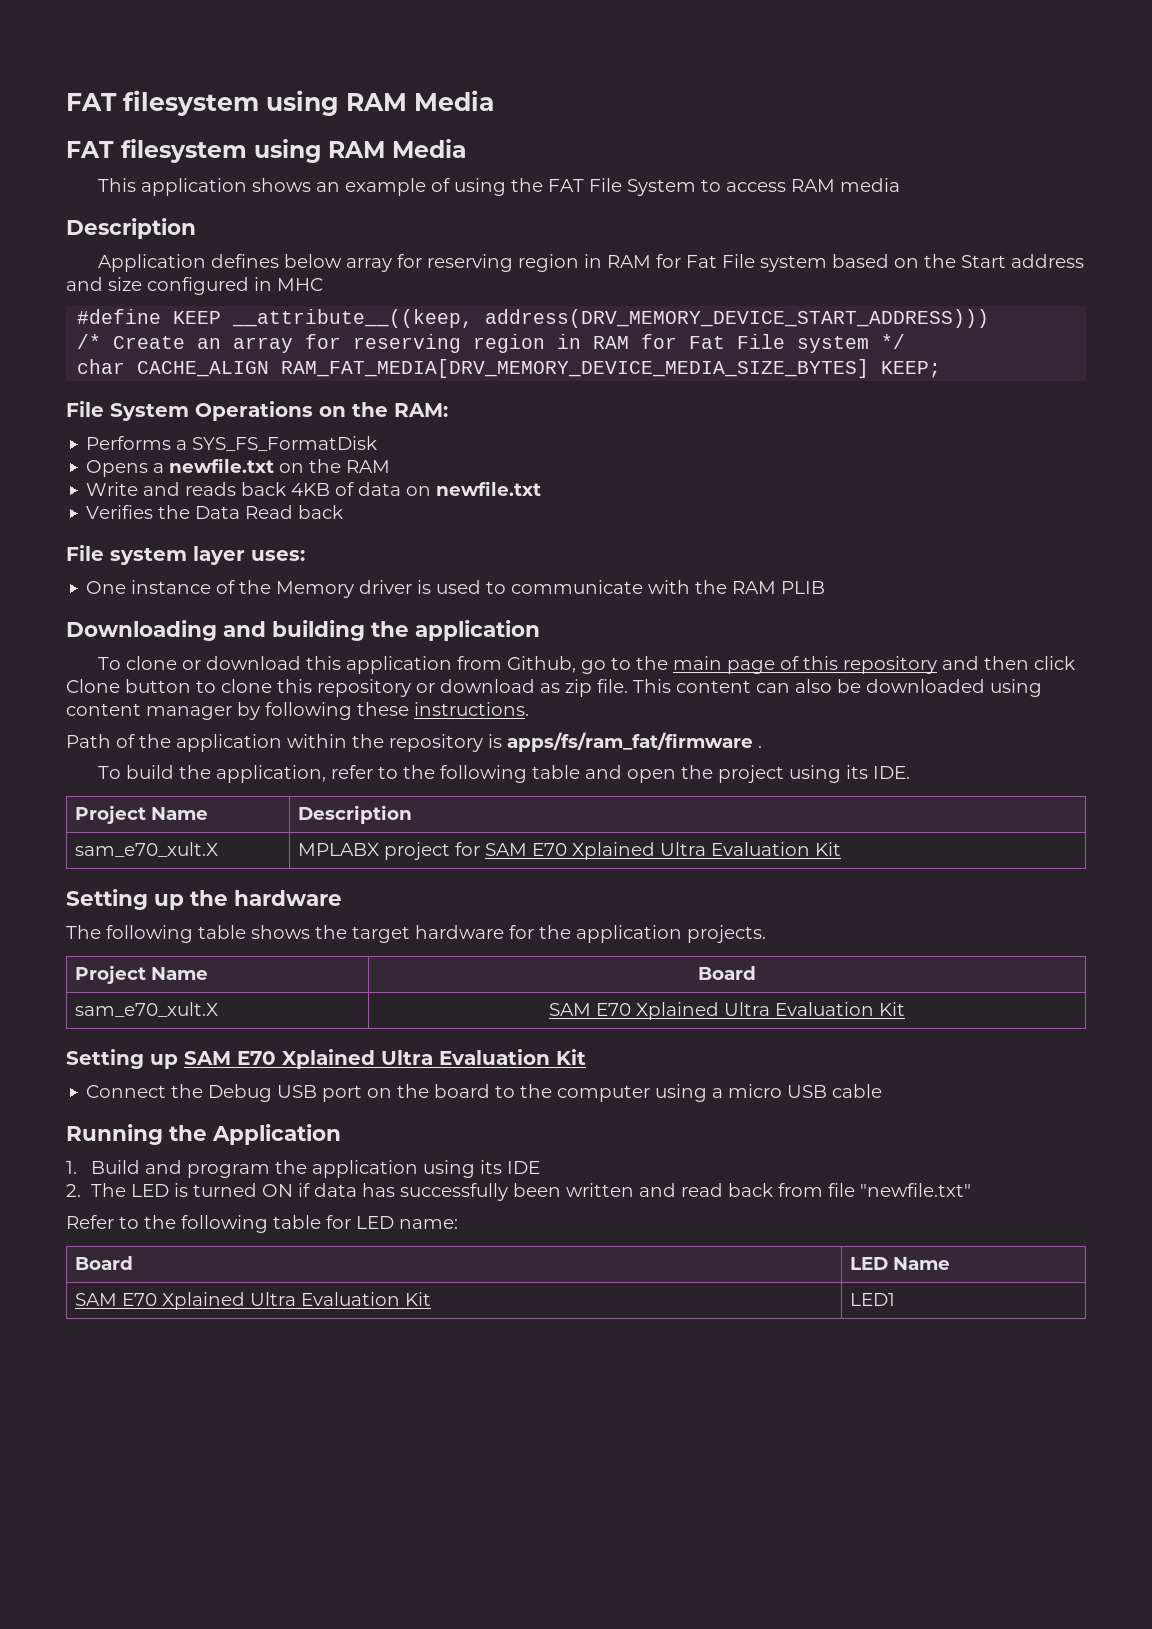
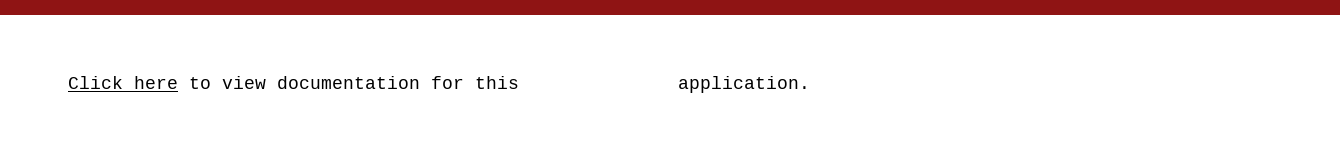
[66,90,494,116] [66,139,467,163] [97,178,900,196] [66,218,196,239] [97,254,1084,272] [66,277,323,295] [77,309,990,328] [77,334,906,353] [77,359,942,378] [66,401,448,421] [86,436,378,451] [86,458,391,477] [86,481,542,496] [86,505,344,519] [66,545,305,565] [86,580,826,598] [66,620,540,641] [97,656,1075,674] [66,679,1042,697] [66,702,529,720] [66,732,762,752] [97,765,910,783] [74,805,208,824] [297,805,412,824] [74,842,218,857] [297,842,841,860] [66,889,342,910] [66,925,766,943] [74,965,208,984] [698,966,756,980] [74,1002,218,1017] [549,1002,905,1020] [66,1049,586,1069] [86,1084,883,1102] [66,1124,341,1145] [66,1160,540,1178] [66,1183,971,1201] [66,1215,458,1233] [74,1256,133,1270] [849,1257,950,1270] [74,1292,431,1310] [849,1293,895,1306] FAT filesystem using RAM Media // FAT filesystem using RAM Media // This application shows an example of using the FAT File System to access RAM media // Description // Application defines below array for reserving region in RAM for Fat File system based on the Start address and size configured in MHC // #define KEEP __attribute__((keep, address(DRV_MEMORY_DEVICE_START_ADDRESS))) // /* Create an array for reserving region in RAM for Fat File system */ // char CACHE_ALIGN RAM_FAT_MEDIA[DRV_MEMORY_DEVICE_MEDIA_SIZE_BYTES] KEEP; // File System Operations on the RAM: // Performs a SYS_FS_FormatDisk // Opens a newfile.txt on the RAM // Write and reads back 4KB of data on newfile.txt // Verifies the Data Read back // File system layer uses: // One instance of the Memory driver is used to communicate with the RAM PLIB // Downloading and building the application // To clone or download this application from Github, go to the main page of this repository and then click Clone button to clone this repository or download as zip file. This content can also be downloaded using content manager by following these instructions. // Path of the application within the repository is apps/fs/ram_fat/firmware . // To build the application, refer to the following table and open the project using its IDE. // Project Name | Description // sam_e70_xult.X | MPLABX project for SAM E70 Xplained Ultra Evaluation Kit // Setting up the hardware // The following table shows the target hardware for the application projects. // Project Name | Board // sam_e70_xult.X | SAM E70 Xplained Ultra Evaluation Kit // Setting up SAM E70 Xplained Ultra Evaluation Kit // Connect the Debug USB port on the board to the computer using a micro USB cable // Running the Application // 1. Build and program the application using its IDE // 2. The LED is turned ON if data has successfully been written and read back from file "newfile.txt" // Refer to the following table for LED name: // Board | LED Name // SAM E70 Xplained Ultra Evaluation Kit | LED1 -> [68,76,810,93] Click here to view documentation for this application.

